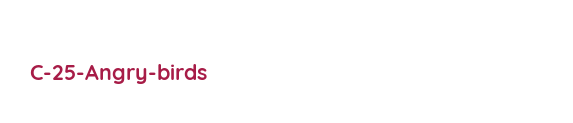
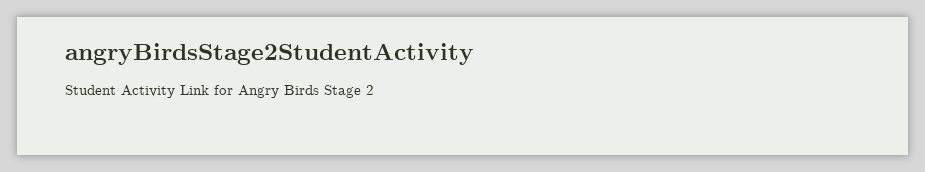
[30,64,207,84] C-25-Angry-birds -> [65,43,474,65] [65,85,374,98] angryBirdsStage2StudentActivity // Student Activity Link for Angry Birds Stage 2

